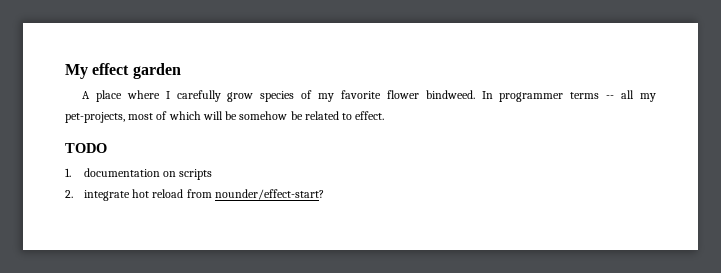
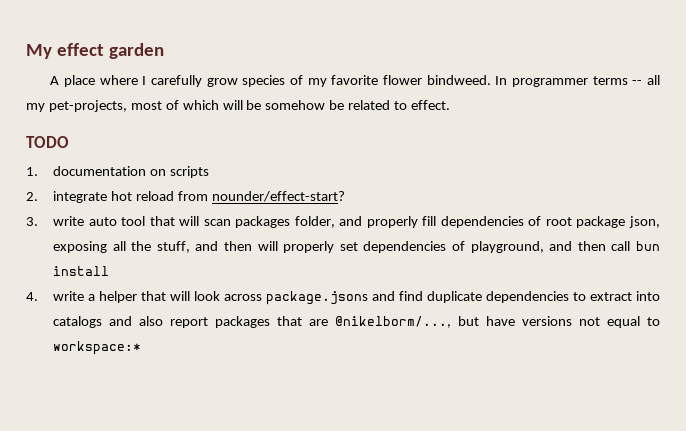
(324, 194) none -> [26,216,661,228] [52,241,660,253] [52,266,109,276] [26,291,661,305] [52,316,661,328] [52,341,141,355] // 3. write auto tool that will scan packages folder, and properly fill dependencies of root package json, exposing all the stuff, and then will properly set dependencies of playground, and then call bun install // 4. write a helper that will look across package.jsons and find duplicate dependencies to extract into catalogs and also report packages that are @nikelborm/..., but have versions not equal to workspace:*

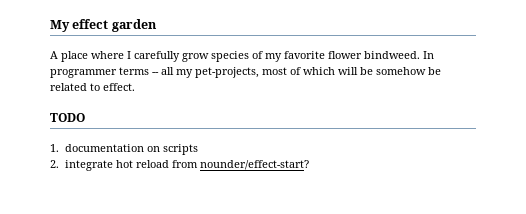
[26,216,661,228] [52,241,660,253] [52,266,109,276] [26,291,661,305] [52,316,661,328] [52,341,141,355] // 3. write auto tool that will scan packages folder, and properly fill dependencies of root package json, exposing all the stuff, and then will properly set dependencies of playground, and then call bun install // 4. write a helper that will look across package.jsons and find duplicate dependencies to extract into catalogs and also report packages that are @nikelborm/..., but have versions not equal to workspace:* -> (309, 165) none

